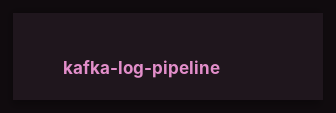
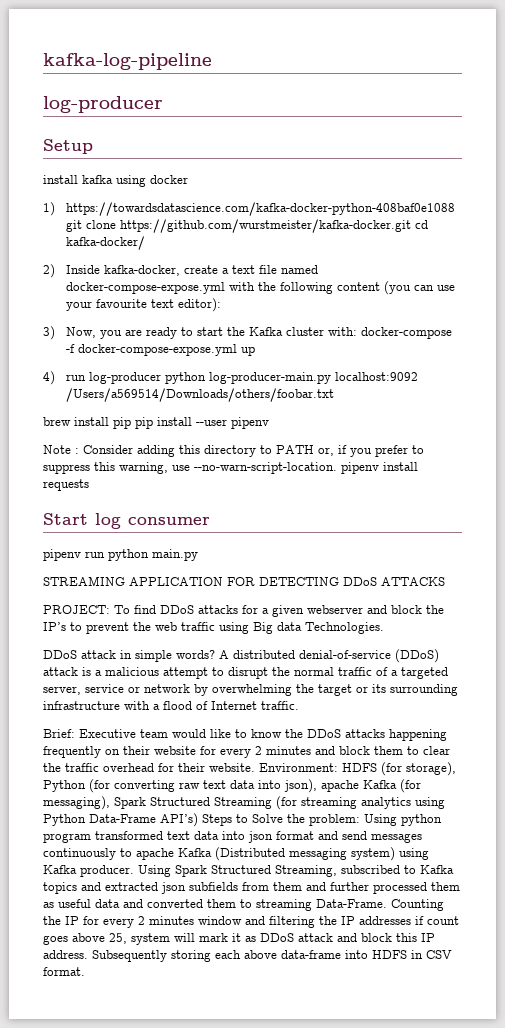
(220, 69) none -> [43,96,163,113] [43,139,93,154] [43,175,188,187] [43,202,456,216] [66,219,429,233] [66,236,146,250] [43,264,319,278] [66,281,456,295] [66,298,222,312] [43,326,453,340] [66,344,256,356] [43,371,419,385] [66,388,335,402] [43,417,269,429] [43,445,424,457] [43,462,418,474] [43,479,89,491] [43,513,210,529] [43,549,198,561] [43,576,445,586] [43,605,444,617] [43,622,384,634] [43,649,439,663] [43,667,448,679] [43,684,458,696] [43,701,299,710] [43,729,447,741] [43,746,450,758] [43,762,456,776] [43,779,421,793] [43,796,445,810] [43,813,442,827] [43,831,422,843] [43,847,429,861] [43,865,454,877] [43,882,460,894] [43,899,444,911] [43,916,459,928] [43,933,435,945] [43,950,452,962] [43,967,85,976] // log-producer // Setup // install kafka using docker // 1) https://towardsdatascience.com/kafka-docker-python-408baf0e1088 git clone https://github.com/wurstmeister/kafka-docker.git cd kafka-docker/ // 2) Inside kafka-docker, create a text file named docker-compose-expose.yml with the following content (you can use your favourite text editor): // 3) Now, you are ready to start the Kafka cluster with: docker-compose -f docker-compose-expose.yml up // 4) run log-producer python log-producer-main.py localhost:9092 /Users/a569514/Downloads/others/foobar.txt // brew install pip pip install --user pipenv // Note : Consider adding this directory to PATH or, if you prefer to suppress this warning, use --no-warn-script-location. pipenv install requests // Start log consumer // pipenv run python main.py // STREAMING APPLICATION FOR DETECTING DDoS ATTACKS // PROJECT: To find DDoS attacks for a given webserver and block the IP’s to prevent the web traffic using Big data Technologies. // DDoS attack in simple words? A distributed denial-of-service (DDoS) attack is a malicious attempt to disrupt the normal traffic of a targeted server, service or network by overwhelming the target or its surrounding infrastructure with a flood of Internet traffic. // Brief: Executive team would like to know the DDoS attacks happening frequently on their website for every 2 minutes and block them to clear the traffic overhead for their website. Environment: HDFS (for storage), Python (for converting raw text data into json), apache Kafka (for messaging), Spark Structured Streaming (for streaming analytics using Python Data-Frame API’s) Steps to Solve the problem: Using python program transformed text data into json format and send messages continuously to apache Kafka (Distributed messaging system) using Kafka producer. Using Spark Structured Streaming, subscribed to Kafka topics and extracted json subfields from them and further processed them as useful data and converted them to streaming Data-Frame. Counting the IP for every 2 minutes window and filtering the IP addresses if count goes above 25, system will mark it as DDoS attack and block this IP address. Subsequently storing each above data-frame into HDFS in CSV format.

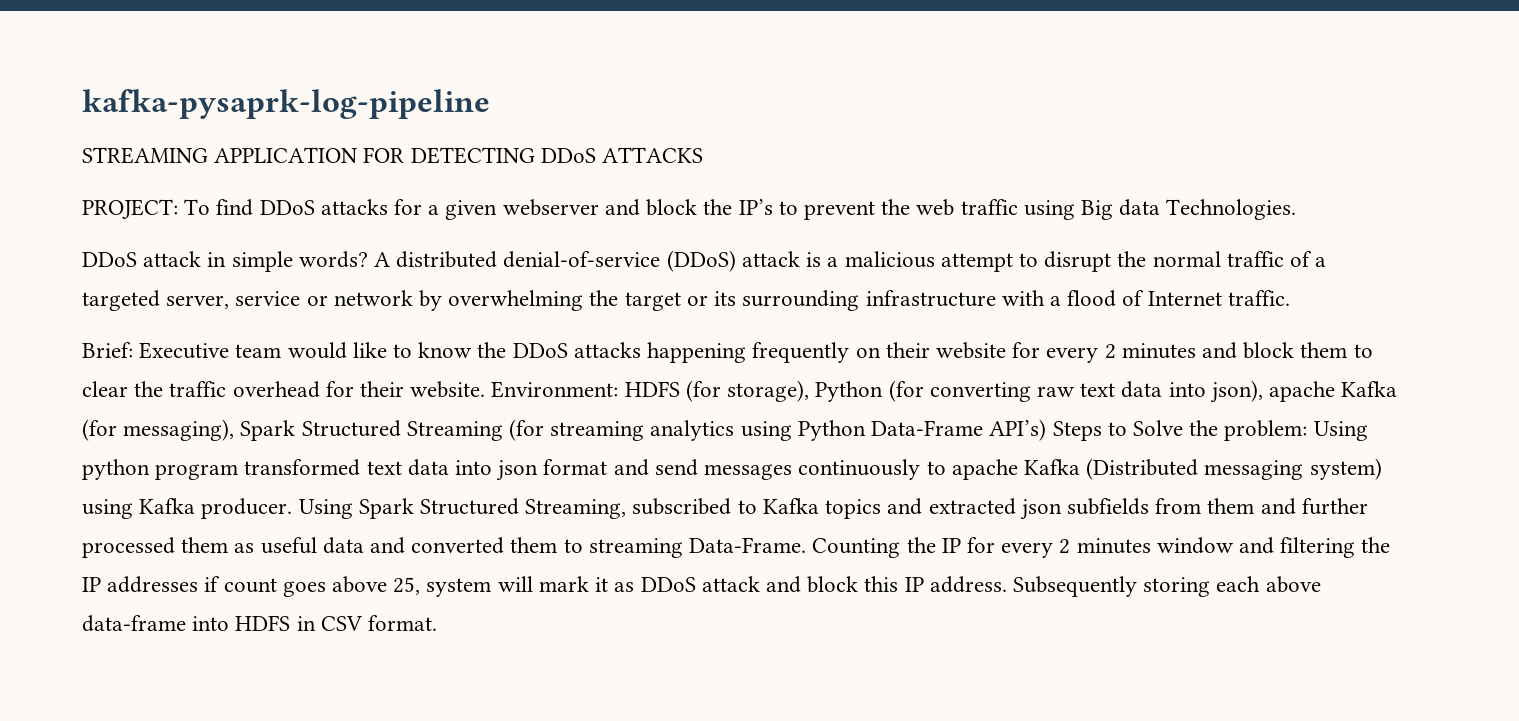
[43,53,212,70] [43,96,163,113] [43,139,93,154] [43,175,188,187] [43,202,456,216] [66,219,429,233] [66,236,146,250] [43,264,319,278] [66,281,456,295] [66,298,222,312] [43,326,453,340] [66,344,256,356] [43,371,419,385] [66,388,335,402] [43,417,269,429] [43,445,424,457] [43,462,418,474] [43,479,89,491] [43,513,210,529] [43,549,198,561] kafka-log-pipeline // log-producer // Setup // install kafka using docker // 1) https://towardsdatascience.com/kafka-docker-python-408baf0e1088 git clone https://github.com/wurstmeister/kafka-docker.git cd kafka-docker/ // 2) Inside kafka-docker, create a text file named docker-compose-expose.yml with the following content (you can use your favourite text editor): // 3) Now, you are ready to start the Kafka cluster with: docker-compose -f docker-compose-expose.yml up // 4) run log-producer python log-producer-main.py localhost:9092 /Users/a569514/Downloads/others/foobar.txt // brew install pip pip install --user pipenv // Note : Consider adding this directory to PATH or, if you prefer to suppress this warning, use --no-warn-script-location. pipenv install requests // Start log consumer // pipenv run python main.py -> [82,89,490,119] kafka-pysaprk-log-pipeline

